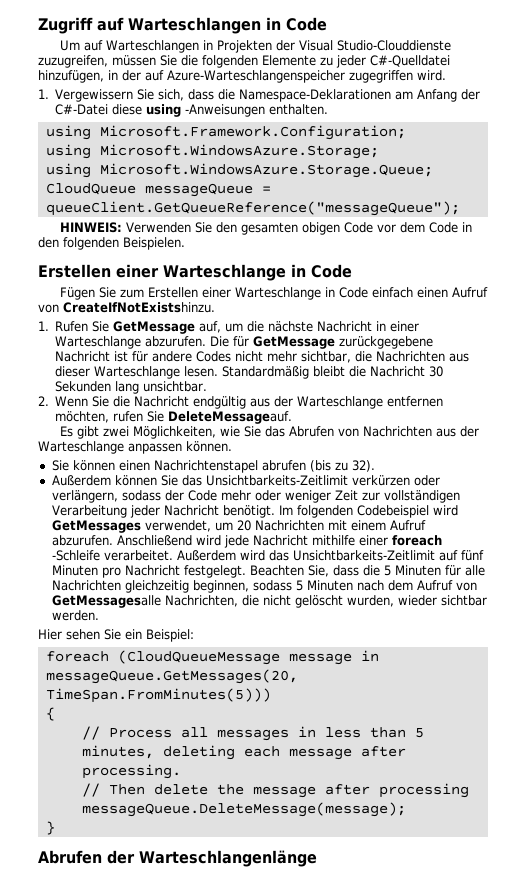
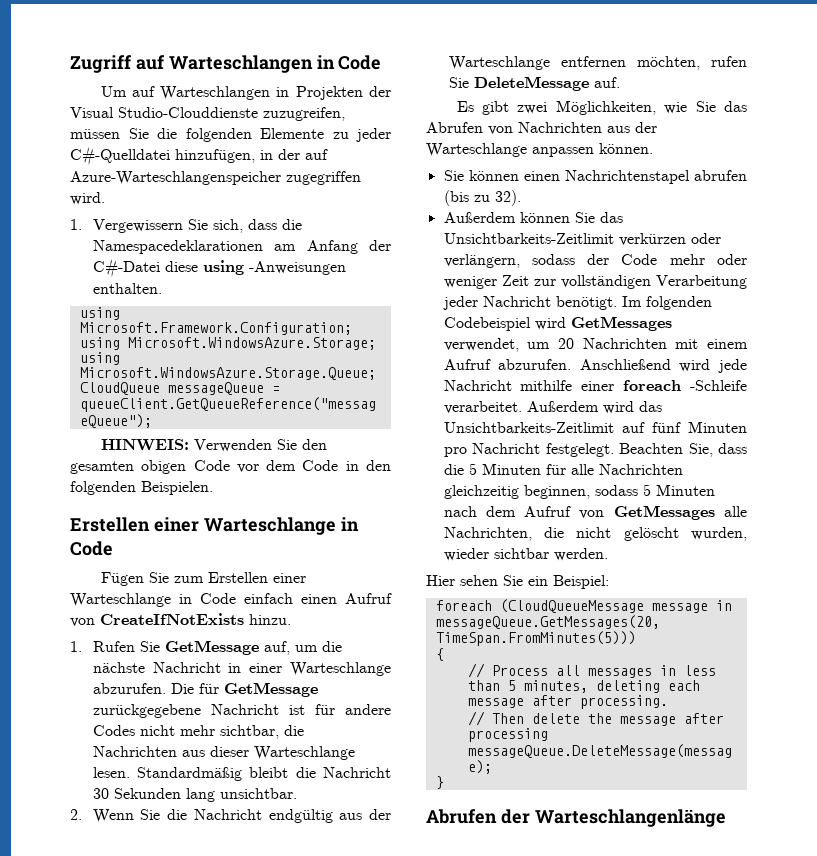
[239,89,392,102] Namespace-Deklarationen -> [92,240,263,254] Namespacedeklarationen
[63,302,215,313] CreateIfNotExistshinzu. -> [100,613,291,625] CreateIfNotExists hinzu.
[168,411,293,424] DeleteMessageauf. -> [473,76,620,91] DeleteMessage auf.
[51,595,161,608] GetMessagesalle -> [613,505,747,520] GetMessages alle

